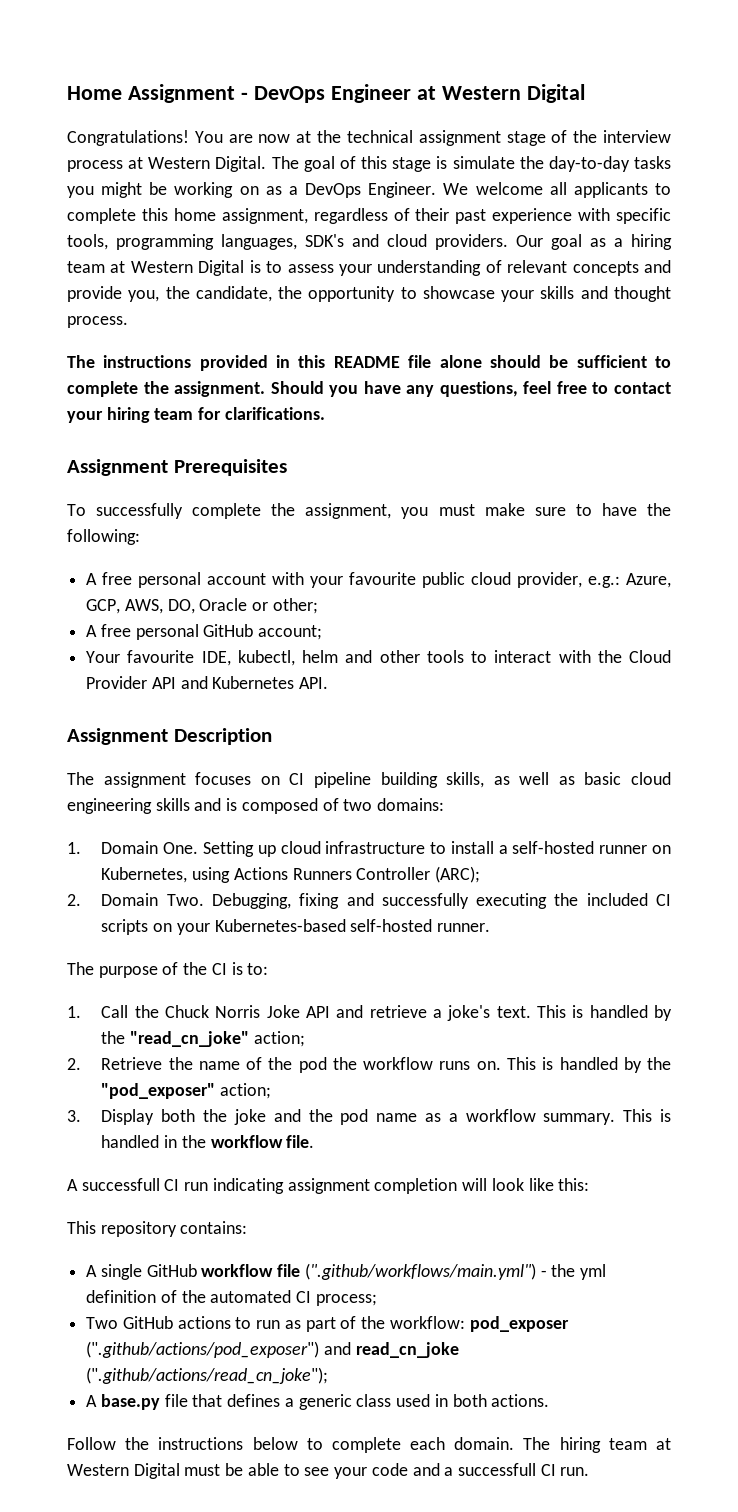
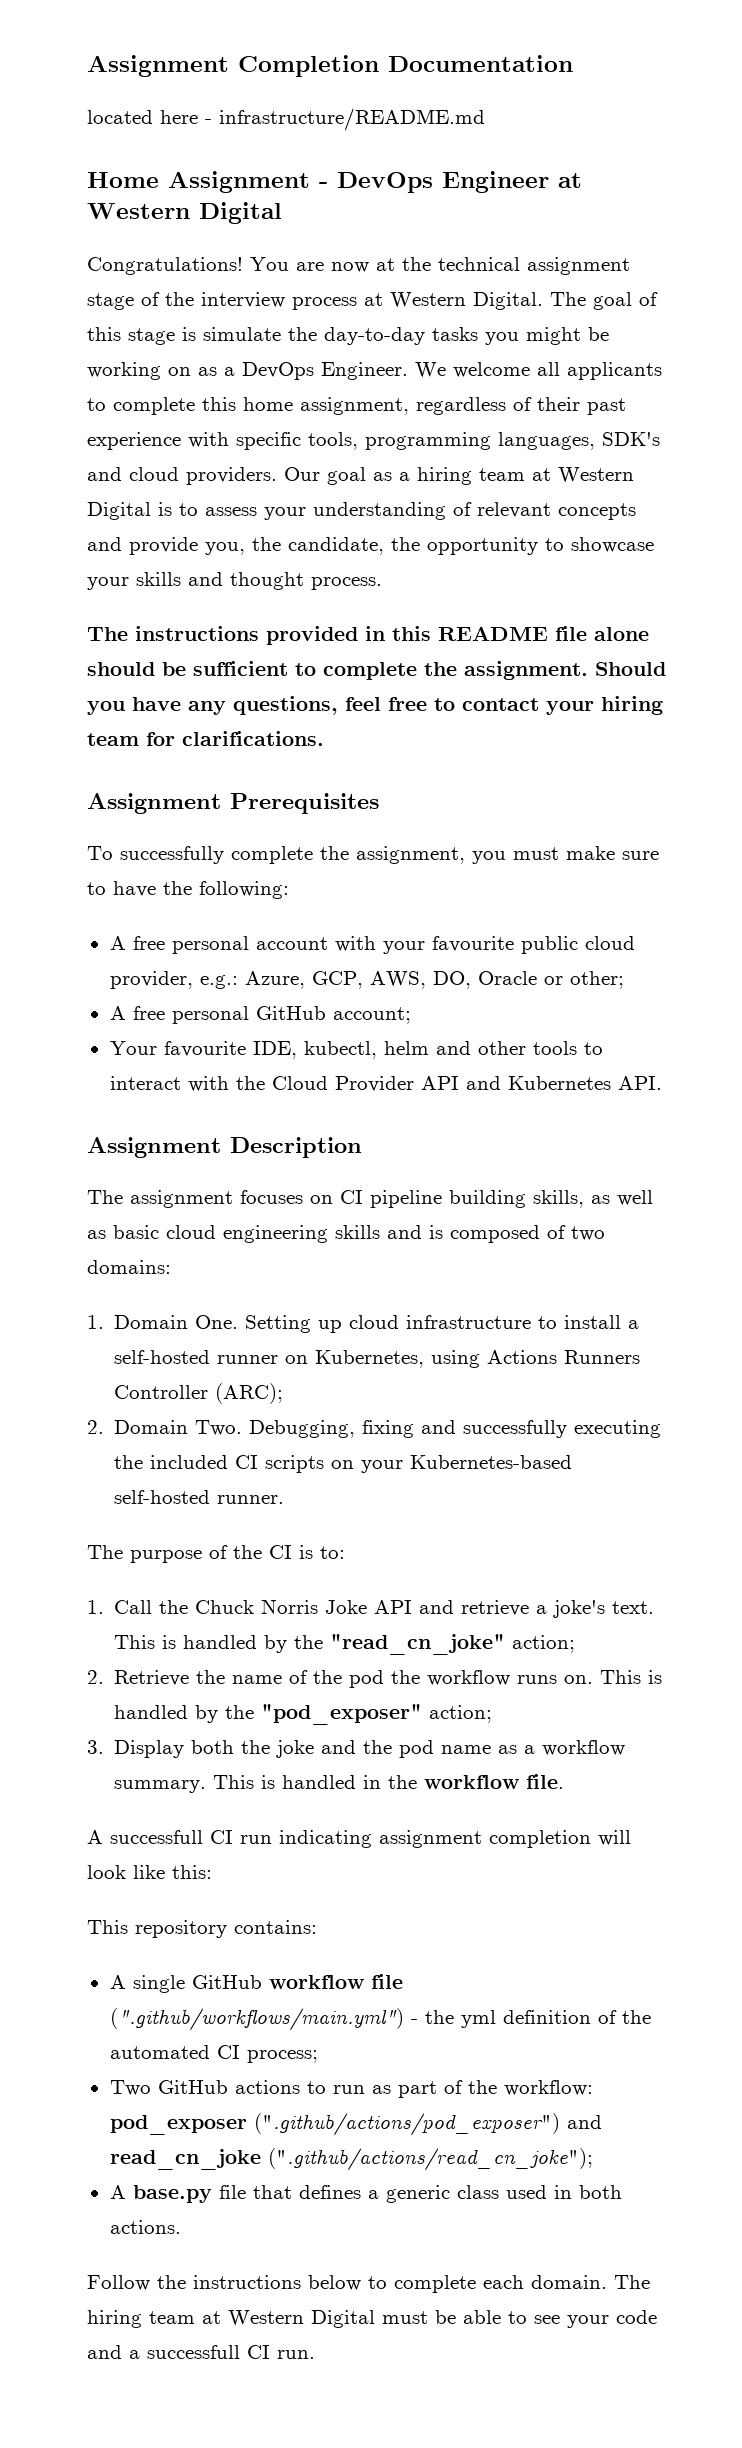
(67, 93) none -> [87,55,573,77] [87,108,485,131] Assignment Completion Documentation // located here - infrastructure/README.md //

